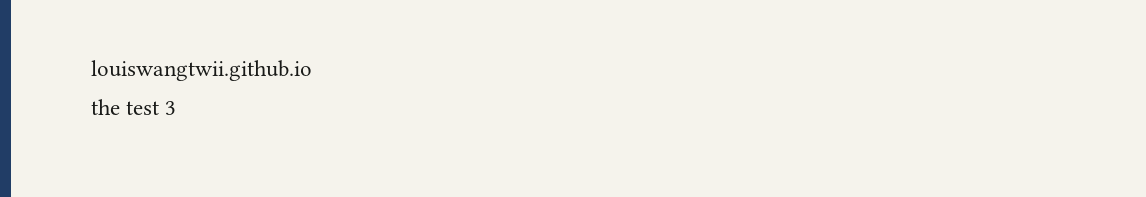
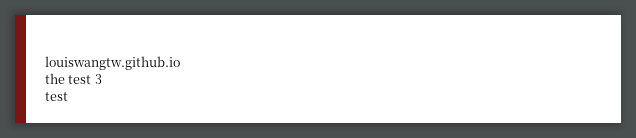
[91,60,312,81] louiswangtwii.github.io -> [45,56,180,70] louiswangtw.github.io
(177, 108) none -> [45,92,68,101] // test

